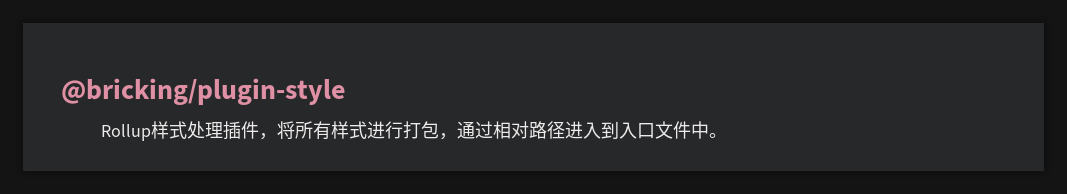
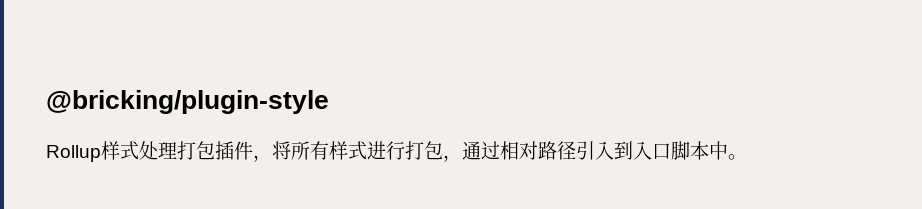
(224, 130) none -> [177,141,215,160] 打包
[565,121,584,139] 进 -> [576,141,595,160] 引
[655,121,692,139] 文件 -> [671,141,709,160] 脚本

